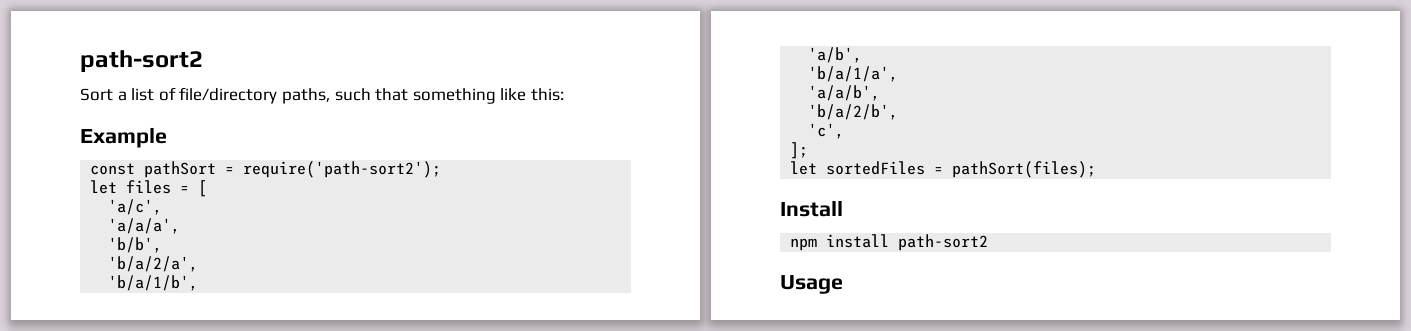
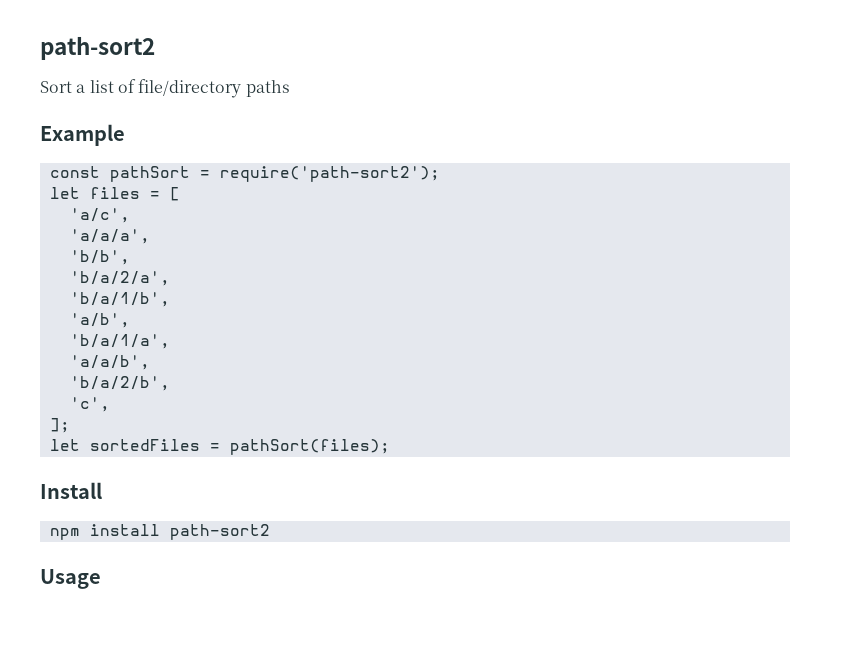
[281,88,564,104] paths, such that something like this: -> [245,80,290,97] paths

